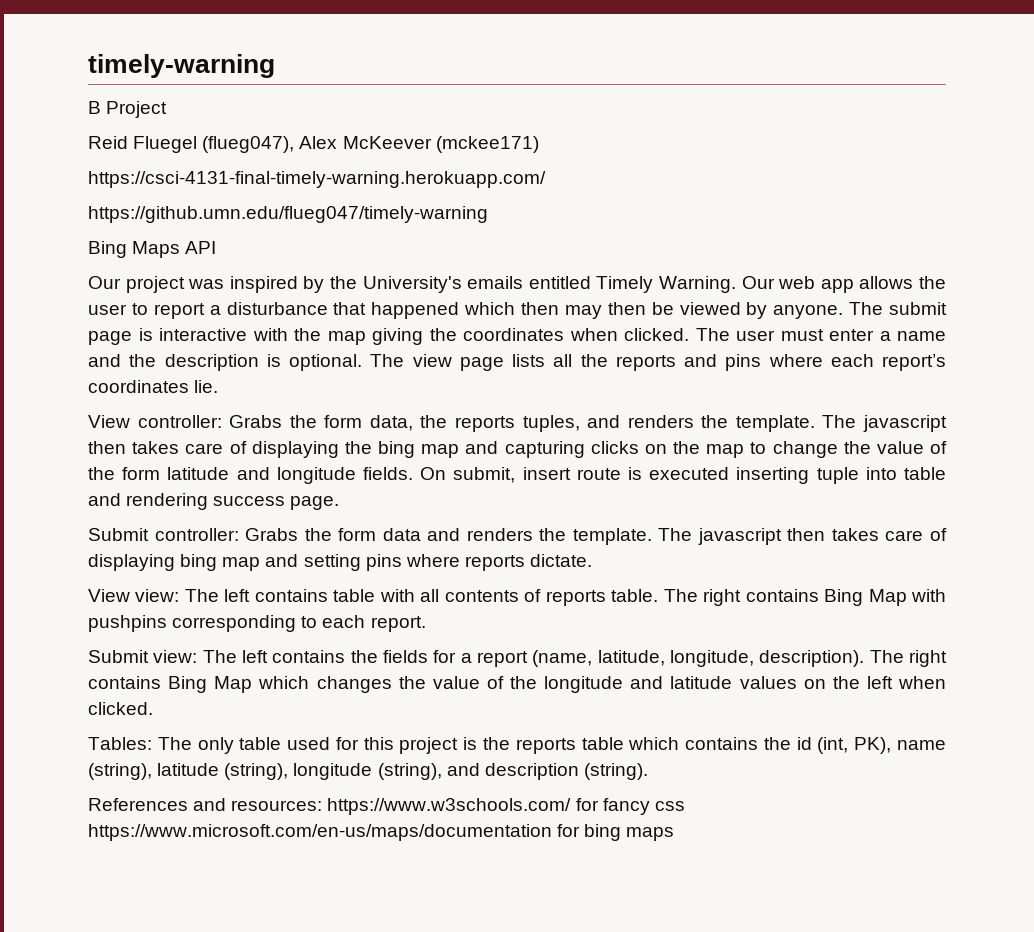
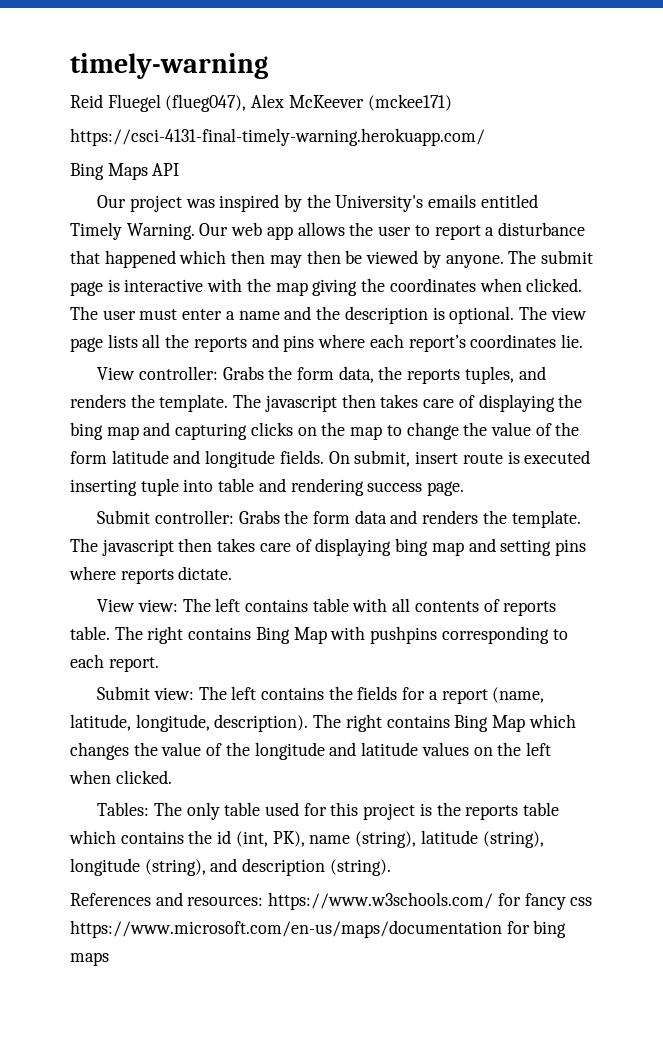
[88,101,168,118] // B Project -> (268, 66) none
[88,206,488,223] // https://github.umn.edu/flueg047/timely-warning -> (485, 137) none

